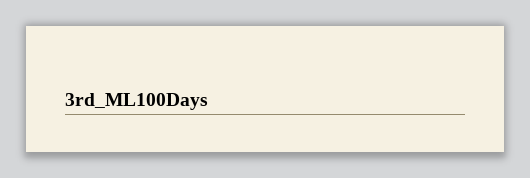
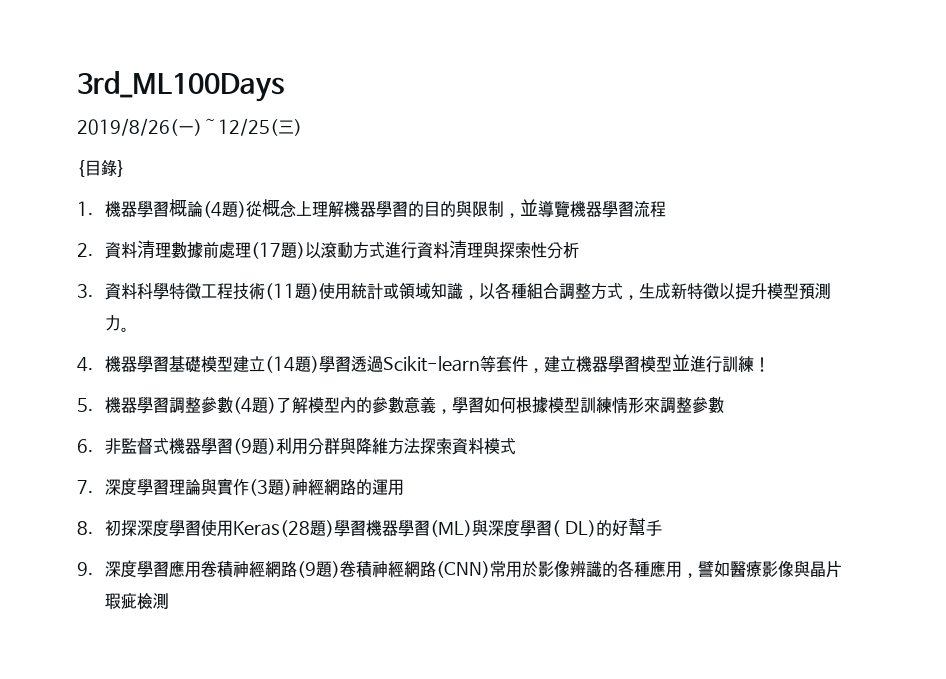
(208, 101) none -> [77,118,302,136] [77,159,125,177] [77,199,666,218] [77,240,579,259] [77,282,831,300] [104,315,129,332] [77,354,770,373] [77,396,724,414] [77,437,516,455] [77,478,404,496] [77,518,662,537] [77,560,842,578] [104,592,169,610] // 2019/8/26(一)～12/25(三) // {目錄} // 1.機器學習概論(4題)從概念上理解機器學習的目的與限制，並導覽機器學習流程 // 2.資料清理數據前處理(17題)以滾動方式進行資料清理與探索性分析 // 3.資料科學特徵工程技術(11題)使用統計或領域知識，以各種組合調整方式，生成新特徵以提升模型預測力。 // 4.機器學習基礎模型建立(14題)學習透過Scikit-learn等套件，建立機器學習模型並進行訓練！ // 5.機器學習調整參數(4題)了解模型內的參數意義，學習如何根據模型訓練情形來調整參數 // 6.非監督式機器學習(9題)利用分群與降維方法探索資料模式 // 7.深度學習理論與實作(3題)神經網路的運用 // 8.初探深度學習使用Keras(28題)學習機器學習(ML)與深度學習( DL)的好幫手 // 9.深度學習應用卷積神經網路(9題)卷積神經網路(CNN)常用於影像辨識的各種應用，譬如醫療影像與晶片瑕疵檢測

